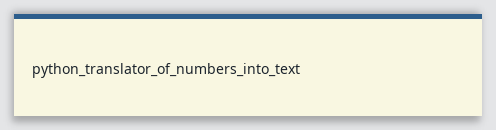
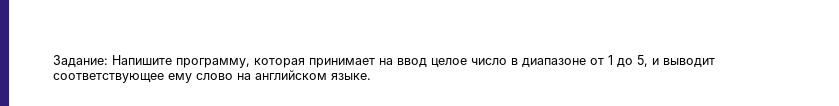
[32,63,300,78] python_translator_of_numbers_into_text -> [53,55,715,68] [53,70,371,83] Задание: Напишите программу, которая принимает на ввод целое число в диапазоне от 1 до 5, и выводит соответствующее ему слово на английском языке.

